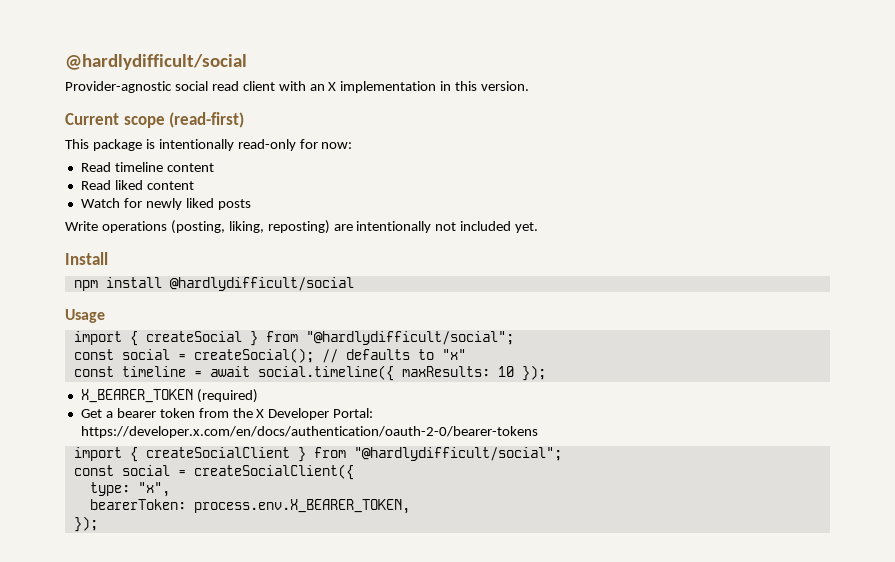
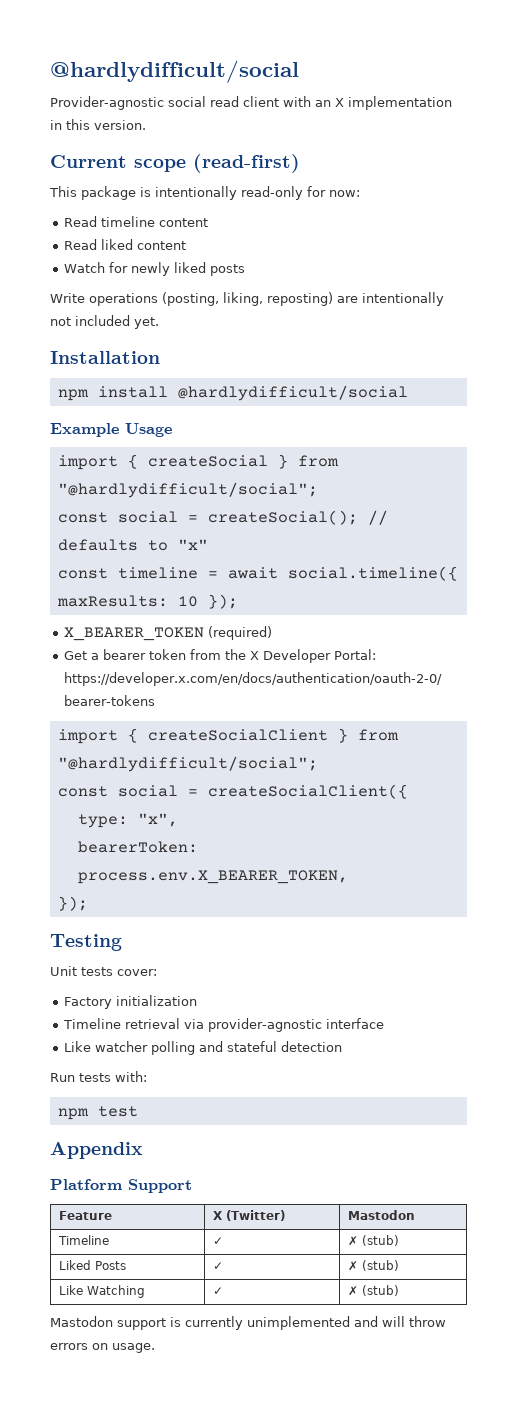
[65,252,108,265] Install -> [50,351,160,364] Installation
(354, 284) none -> [50,423,119,437] Example
(98, 524) none -> [50,934,122,951] [50,966,157,976] [64,995,198,1009] [63,1018,385,1032] [64,1041,343,1055] [50,1071,147,1082] [57,1106,138,1120] [50,1142,143,1159] [50,1179,192,1193] [58,1211,112,1220] [212,1210,285,1221] [347,1210,415,1220] [57,1235,109,1245] [212,1237,223,1245] [347,1235,399,1246] [58,1260,126,1270] [212,1262,223,1270] [347,1260,399,1271] [58,1285,145,1298] [212,1287,223,1295] [347,1285,399,1296] [50,1316,446,1330] [50,1343,155,1353] // Testing // Unit tests cover: // Factory initialization // Timeline retrieval via provider-agnostic interface // Like watcher polling and stateful detection // Run tests with: // npm test // Appendix // Platform Support // Feature | X (Twitter) | Mastodon // Timeline | ✓ | ✗ (stub) // Liked Posts | ✓ | ✗ (stub) // Like Watching | ✓ | ✗ (stub) // Mastodon support is currently unimplemented and will throw errors on usage.

